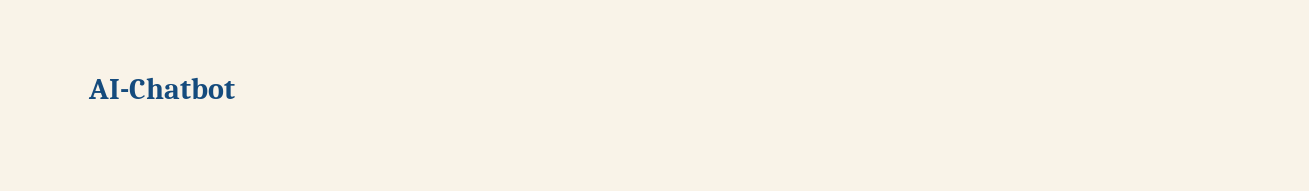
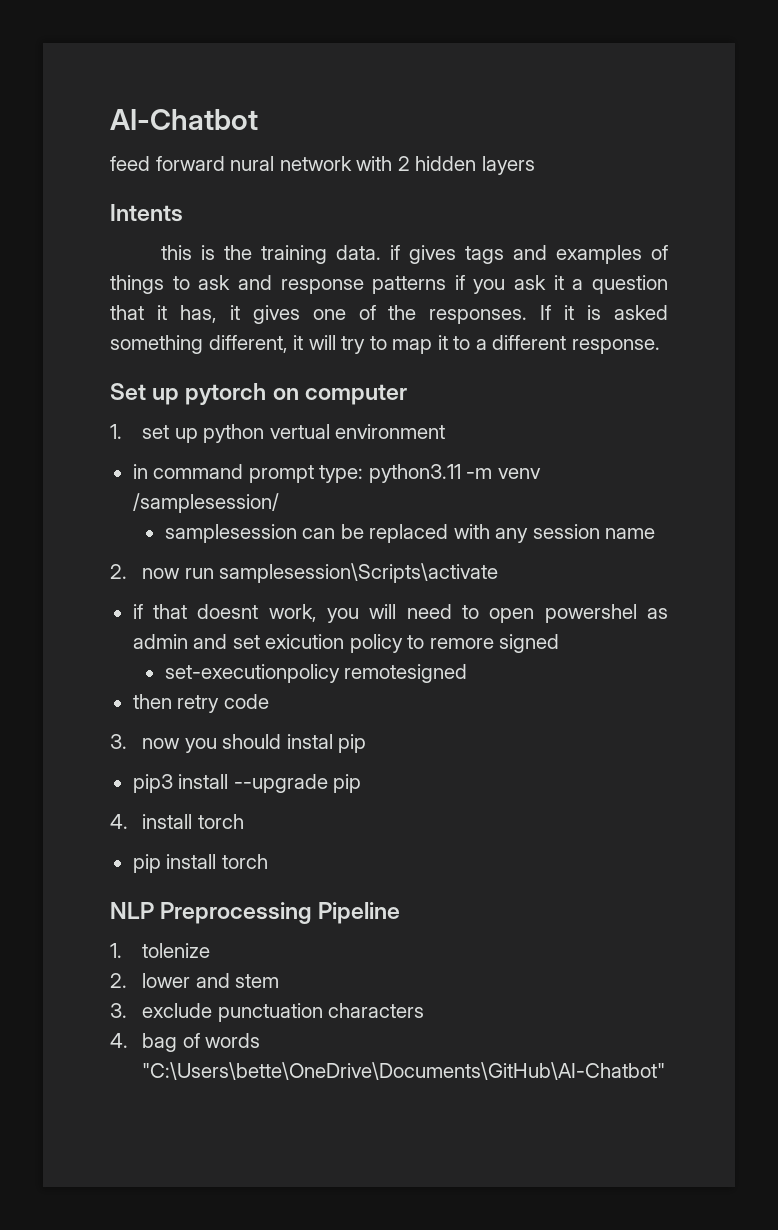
(235, 88) none -> [110,156,535,175] [110,204,183,222] [160,245,669,264] [110,275,668,294] [110,305,669,324] [110,335,660,354] [110,383,407,405] [110,424,446,443] [132,464,541,483] [132,493,279,513] [164,524,656,543] [110,563,499,583] [132,604,669,623] [132,634,560,653] [164,664,468,683] [132,694,269,713] [110,734,367,753] [132,774,362,793] [110,814,244,829] [132,854,268,873] [110,902,401,924] [110,943,211,958] [110,973,280,988] [110,1003,425,1022] [110,1033,261,1052] [142,1062,666,1080] // feed forward nural network with 2 hidden layers // Intents // this is the training data. if gives tags and examples of things to ask and response patterns if you ask it a question that it has, it gives one of the responses. If it is asked something different, it will try to map it to a different response. // Set up pytorch on computer // 1. set up python vertual environment // in command prompt type: python3.11 -m venv /samplesession/ // samplesession can be replaced with any session name // 2. now run samplesession\Scripts\activate // if that doesnt work, you will need to open powershel as admin and set exicution policy to remore signed // set-executionpolicy remotesigned // then retry code // 3. now you should instal pip // pip3 install --upgrade pip // 4. install torch // pip install torch // NLP Preprocessing Pipeline // 1. tolenize // 2. lower and stem // 3. exclude punctuation characters // 4. bag of words "C:\Users\bette\OneDrive\Documents\GitHub\AI-Chatbot"

